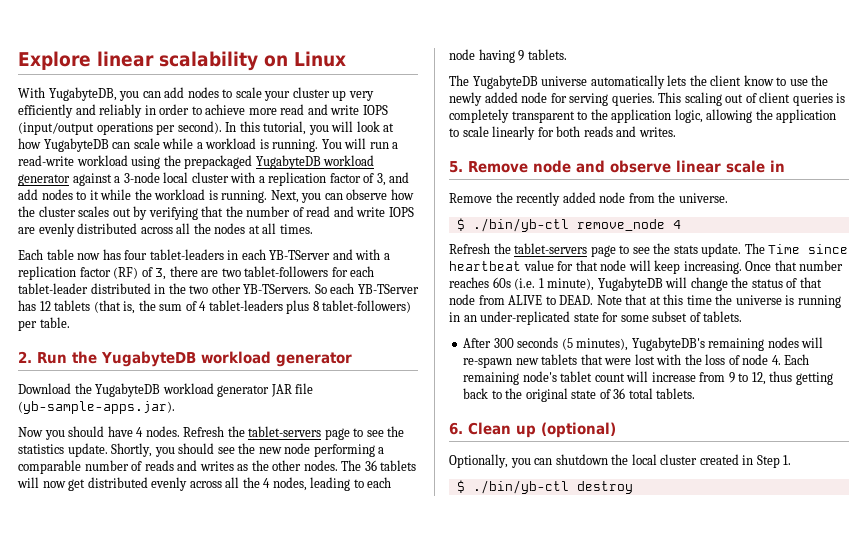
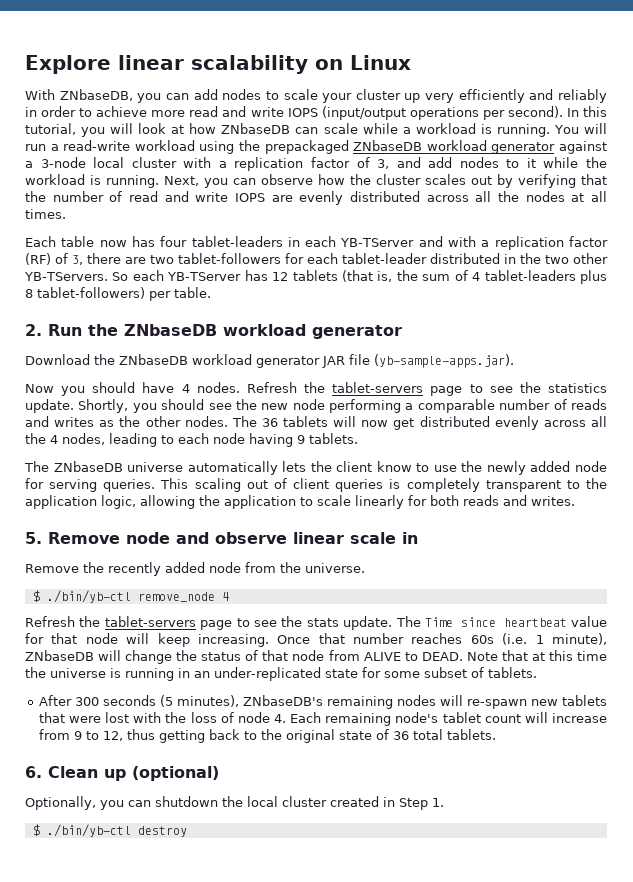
[48,87,117,101] YugabyteDB, -> [59,89,133,101] ZNbaseDB,
[43,138,109,152] YugabyteDB -> [221,123,291,134] ZNbaseDB
[255,155,321,169] YugabyteDB -> [353,140,423,151] ZNbaseDB
[101,351,196,367] YugabyteDB -> [124,324,217,336] ZNbaseDB
[95,383,161,397] YugabyteDB -> [119,354,188,365] ZNbaseDB
[472,75,538,89] YugabyteDB -> [53,461,123,472] ZNbaseDB
[597,277,663,291] YugabyteDB -> [25,650,94,661] ZNbaseDB
[631,337,705,351] YugabyteDB's -> [242,695,323,706] ZNbaseDB's

